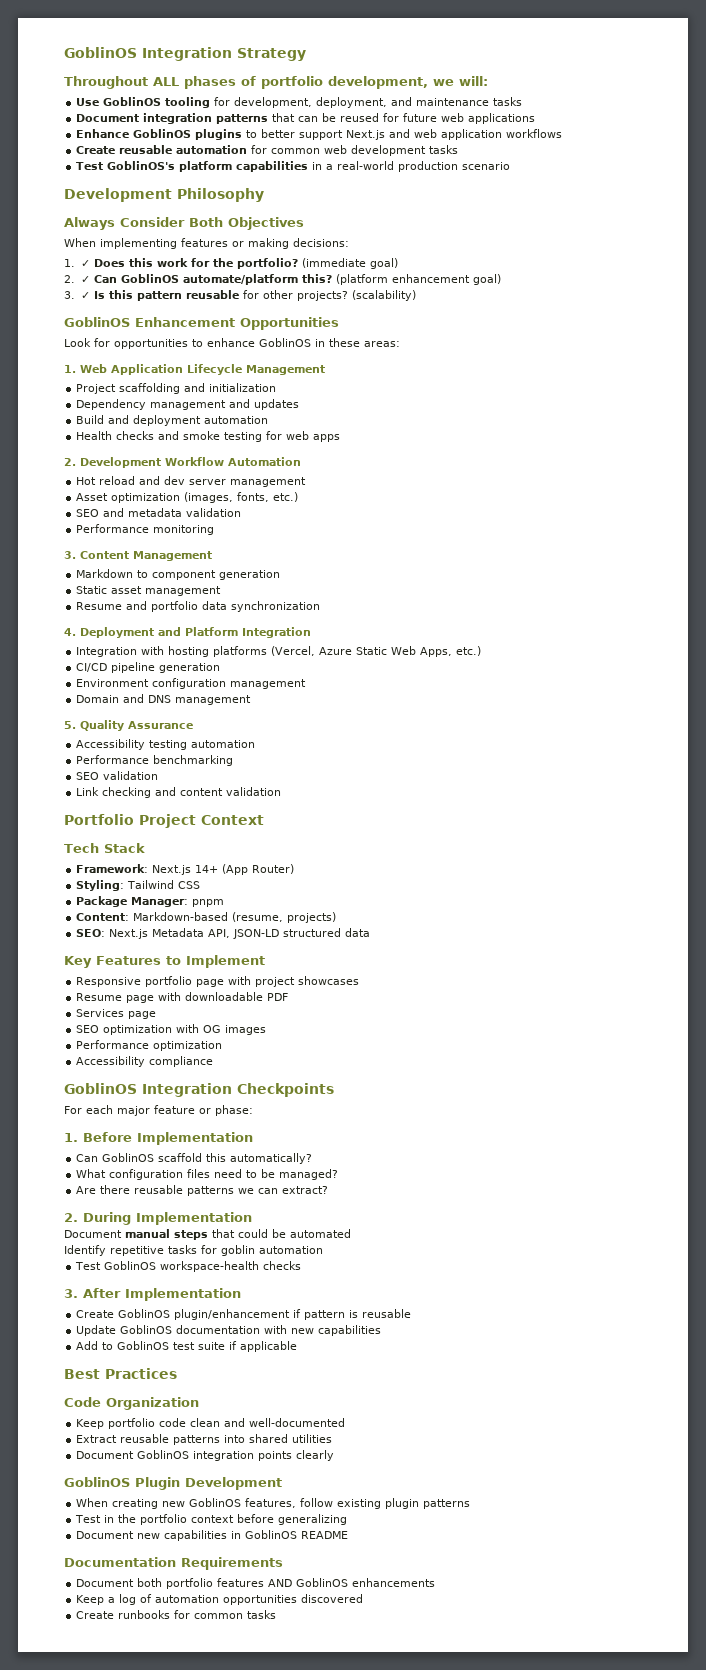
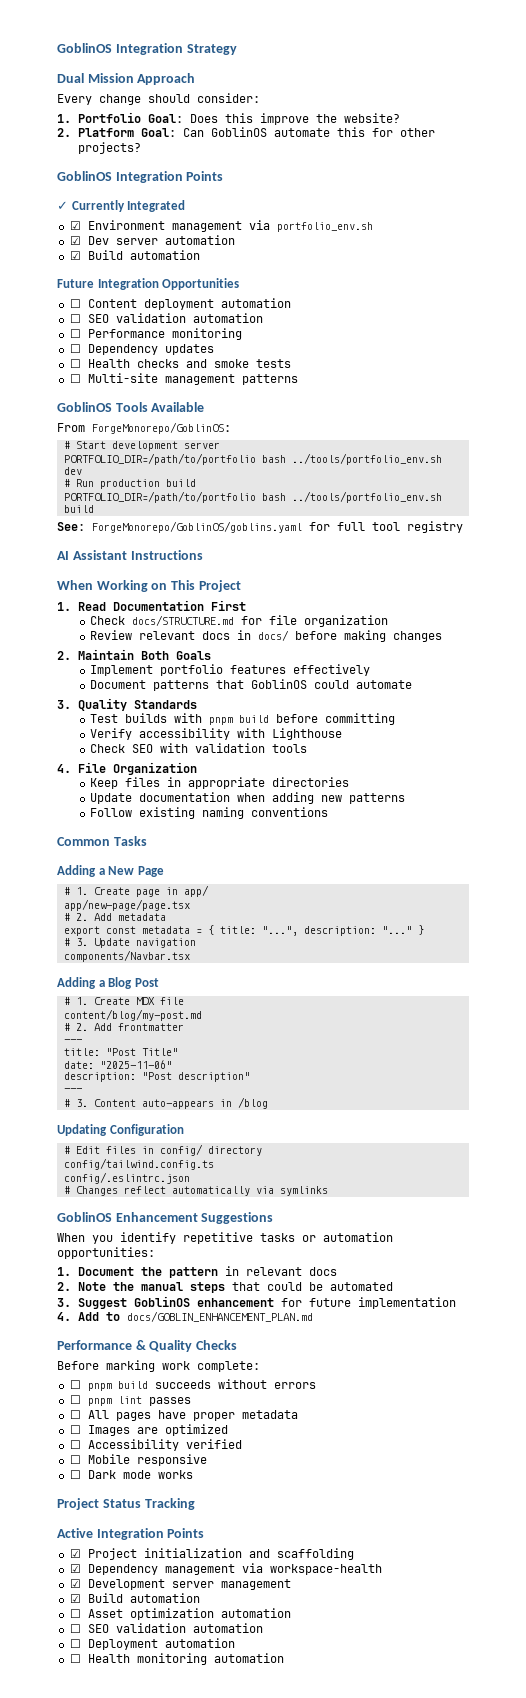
[64,76,488,89] [76,97,523,108] [76,113,536,124] [76,129,563,140] [76,145,459,156] [76,161,511,172] [64,188,264,202] [64,217,304,230] [64,238,349,249] [64,258,398,269] [64,274,501,285] [64,290,239,301] Throughout ALL phases of portfolio development, we will: // Use GoblinOS tooling for development, deployment, and maintenance tasks // Document integration patterns that can be reused for future web applications // Enhance GoblinOS plugins to better support Next.js and web application workflows // Create reusable automation for common web development tasks // Test GoblinOS's platform capabilities in a real-world production scenario // Development Philosophy // Always Consider Both Objectives // When implementing features or making decisions: // 1. ✓ Does this work for the portfolio? (immediate goal) // 2. ✓ Can GoblinOS automate/platform this? (platform enhancement goal) // 3. ✓ Is this pattern reusable -> [57,73,196,85] [57,93,260,105] [57,112,400,125] [57,127,365,137] Dual Mission Approach // Every change should consider: // 1. Portfolio Goal: Does this improve the website? // 2. Platform Goal: Can GoblinOS automate this
[351,290,416,301] [64,317,339,330] [64,338,400,349] [64,364,325,375] [76,383,277,394] [76,399,300,410] [76,415,269,426] [76,431,341,442] [64,457,301,468] [76,476,307,487] [76,492,299,503] [76,508,242,517] [76,524,215,535] [64,551,212,561] [76,569,281,580] [76,586,222,596] [76,601,321,612] [64,627,311,638] [76,646,482,657] [76,662,221,673] [76,678,307,689] [76,694,252,705] [64,720,193,731] [76,739,256,750] [76,755,234,766] [76,771,159,780] [76,787,282,798] [64,814,264,828] [64,843,145,853] [76,864,295,875] [76,880,201,891] [76,896,225,907] [76,912,337,923] [76,928,371,939] [64,955,265,968] [76,976,360,987] [76,992,289,1003] [76,1009,157,1019] [76,1024,267,1035] [76,1040,223,1051] [76,1056,214,1067] [64,1083,334,1097] [64,1105,253,1116] [64,1132,253,1145] [76,1153,313,1164] [76,1169,339,1180] [76,1185,329,1196] [64,1212,252,1225] [64,1230,122,1238] (scalability) // GoblinOS Enhancement Opportunities // Look for opportunities to enhance GoblinOS in these areas: // 1. Web Application Lifecycle Management // Project scaffolding and initialization // Dependency management and updates // Build and deployment automation // Health checks and smoke testing for web apps // 2. Development Workflow Automation // Hot reload and dev server management // Asset optimization (images, fonts, etc.) // SEO and metadata validation // Performance monitoring // 3. Content Management // Markdown to component generation // Static asset management // Resume and portfolio data synchronization // 4. Deployment and Platform Integration // Integration with hosting platforms (Vercel, Azure Static Web Apps, etc.) // CI/CD pipeline generation // Environment configuration management // Domain and DNS management // 5. Quality Assurance // Accessibility testing automation // Performance benchmarking // SEO validation // Link checking and content validation // Portfolio Project Context // Tech Stack // Framework: Next.js 14+ (App Router) // Styling: Tailwind CSS // Package Manager: pnpm // Content: Markdown-based (resume, projects) // SEO: Next.js Metadata API, JSON-LD structured data // Key Features to Implement // Responsive portfolio page with project showcases // Resume page with downloadable PDF // Services page // SEO optimization with OG images // Performance optimization // Accessibility compliance // GoblinOS Integration Checkpoints // For each major feature or phase: // 1. Before Implementation // Can GoblinOS scaffold this automatically? // What configuration files need to be managed? // Are there reusable patterns we can extract? // 2. During Implementation // Document -> [57,171,224,183] [57,200,186,212] [69,220,373,232] [69,235,235,245] [69,250,200,260] [57,278,240,290] [69,298,291,310] [69,313,263,323] [69,328,242,340] [69,344,214,355] [69,359,291,368] [69,373,298,385] [57,402,205,412] [57,422,231,434] [63,441,220,451] [63,453,442,465] [63,467,82,475] [63,479,196,489] [63,491,442,503] [63,505,94,513] [57,521,463,533] [57,550,203,560] [57,580,241,592] [57,600,246,611] [90,615,389,627] [90,630,443,642] [57,649,211,660] [90,664,371,676] [90,679,413,691] [57,698,197,711] [90,713,396,725] [90,728,343,740] [90,743,308,753] [57,762,197,775] [90,777,350,789] [90,792,406,804] [90,807,329,819] [57,836,147,846] [57,865,164,877] [63,885,209,897] [63,899,190,911] [63,913,166,921] [63,925,424,936] [63,938,196,948] [63,950,190,962] [57,977,159,989] [63,997,184,1005] [63,1009,202,1021] [63,1023,184,1031] [63,1039,82,1043] [63,1048,178,1056] [63,1060,172,1069] [63,1072,250,1082] [63,1088,82,1092] [63,1097,268,1109] [57,1124,184,1136] [63,1144,262,1156] [63,1158,214,1170] [63,1172,190,1184] [63,1186,328,1196] [57,1212,274,1224] [57,1232,393,1244] [57,1247,155,1259] [57,1266,337,1278] [57,1282,134,1291] // GoblinOS Integration Points // ✓ Currently Integrated // ☑ Environment management via portfolio_env.sh // ☑ Dev server automation // ☑ Build automation // Future Integration Opportunities // ☐ Content deployment automation // ☐ SEO validation automation // ☐ Performance monitoring // ☐ Dependency updates // ☐ Health checks and smoke tests // ☐ Multi-site management patterns // GoblinOS Tools Available // From ForgeMonorepo/GoblinOS: // # Start development server // PORTFOLIO_DIR=/path/to/portfolio bash ../tools/portfolio_env.sh dev // # Run production build // PORTFOLIO_DIR=/path/to/portfolio bash ../tools/portfolio_env.sh build // See: ForgeMonorepo/GoblinOS/goblins.yaml for full tool registry // AI Assistant Instructions // When Working on This Project // 1. Read Documentation First // Check docs/STRUCTURE.md for file organization // Review relevant docs in docs/ before making changes // 2. Maintain Both Goals // Implement portfolio features effectively // Document patterns that GoblinOS could automate // 3. Quality Standards // Test builds with pnpm build before committing // Verify accessibility with Lighthouse // Check SEO with validation tools // 4. File Organization // Keep files in appropriate directories // Update documentation when adding new patterns // Follow existing naming conventions // Common Tasks // Adding a New Page // # 1. Create page in app/ // app/new-page/page.tsx // # 2. Add metadata // export const metadata = { title: "...", description: "..." } // # 3. Update navigation // components/Navbar.tsx // Adding a Blog Post // # 1. Create MDX file // content/blog/my-post.md // # 2. Add frontmatter // --- // title: "Post Title" // date: "2025-11-06" // description: "Post description" // --- // # 3. Content auto-appears in /blog // Updating Configuration // # Edit files in config/ directory // config/tailwind.config.ts // config/.eslintrc.json // # Changes reflect automatically via symlinks // GoblinOS Enhancement Suggestions // When you identify repetitive tasks or automation opportunities: // 1. Document the pattern in relevant docs // 2. Note the
[64,1245,323,1256] [75,1261,302,1272] [64,1288,241,1301] [76,1309,412,1320] [76,1325,382,1336] [76,1341,298,1352] [64,1368,177,1379] [64,1397,199,1410] [76,1418,346,1429] [76,1434,333,1445] [76,1450,335,1461] [64,1477,282,1490] [76,1498,471,1509] [75,1514,348,1525] [76,1530,349,1541] [64,1557,283,1570] [76,1578,436,1589] [76,1594,364,1605] [76,1610,277,1619] Identify repetitive tasks for goblin automation // Test GoblinOS workspace-health checks // 3. After Implementation // Create GoblinOS plugin/enhancement if pattern is reusable // Update GoblinOS documentation with new capabilities // Add to GoblinOS test suite if applicable // Best Practices // Code Organization // Keep portfolio code clean and well-documented // Extract reusable patterns into shared utilities // Document GoblinOS integration points clearly // GoblinOS Plugin Development // When creating new GoblinOS features, follow existing plugin patterns // Test in the portfolio context before generalizing // Document new capabilities in GoblinOS README // Documentation Requirements // Document both portfolio features AND GoblinOS enhancements // Keep a log of automation opportunities discovered // Create runbooks for common tasks -> [57,1296,456,1309] [57,1311,313,1322] [57,1340,237,1352] [57,1360,260,1372] [69,1379,316,1391] [69,1395,191,1406] [69,1410,298,1421] [69,1424,228,1436] [69,1439,242,1451] [69,1454,207,1466] [69,1470,193,1479] [57,1498,195,1510] [57,1528,205,1540] [69,1548,354,1560] [69,1563,382,1575] [69,1579,291,1590] [69,1593,200,1603] [69,1608,291,1620] [69,1623,263,1633] [69,1638,235,1650] [69,1653,284,1665] 3. Suggest GoblinOS enhancement for future implementation // 4. Add to docs/GOBLIN_ENHANCEMENT_PLAN.md // Performance & Quality Checks // Before marking work complete: // ☐ pnpm build succeeds without errors // ☐ pnpm lint passes // ☐ All pages have proper metadata // ☐ Images are optimized // ☐ Accessibility verified // ☐ Mobile responsive // ☐ Dark mode works // Project Status Tracking // Active Integration Points // ☑ Project initialization and scaffolding // ☑ Dependency management via workspace-health // ☑ Development server management // ☑ Build automation // ☐ Asset optimization automation // ☐ SEO validation automation // ☐ Deployment automation // ☐ Health monitoring automation

